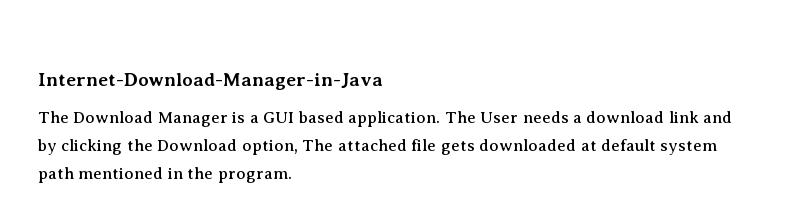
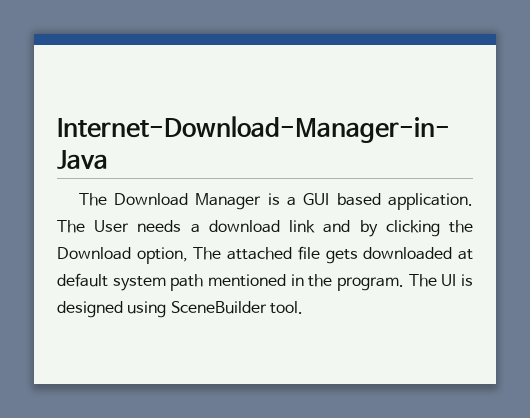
(292, 177) none -> [408,274,474,287] [57,301,303,318] The UI is designed using SceneBuilder tool.

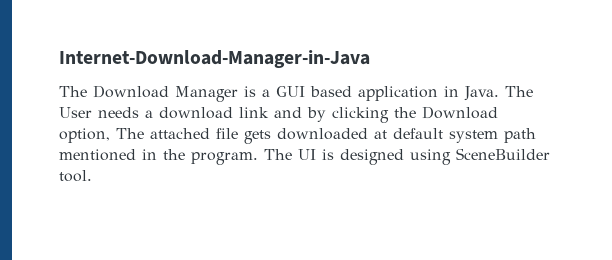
[388,193,474,210] application. -> [358,86,499,101] application in Java.

